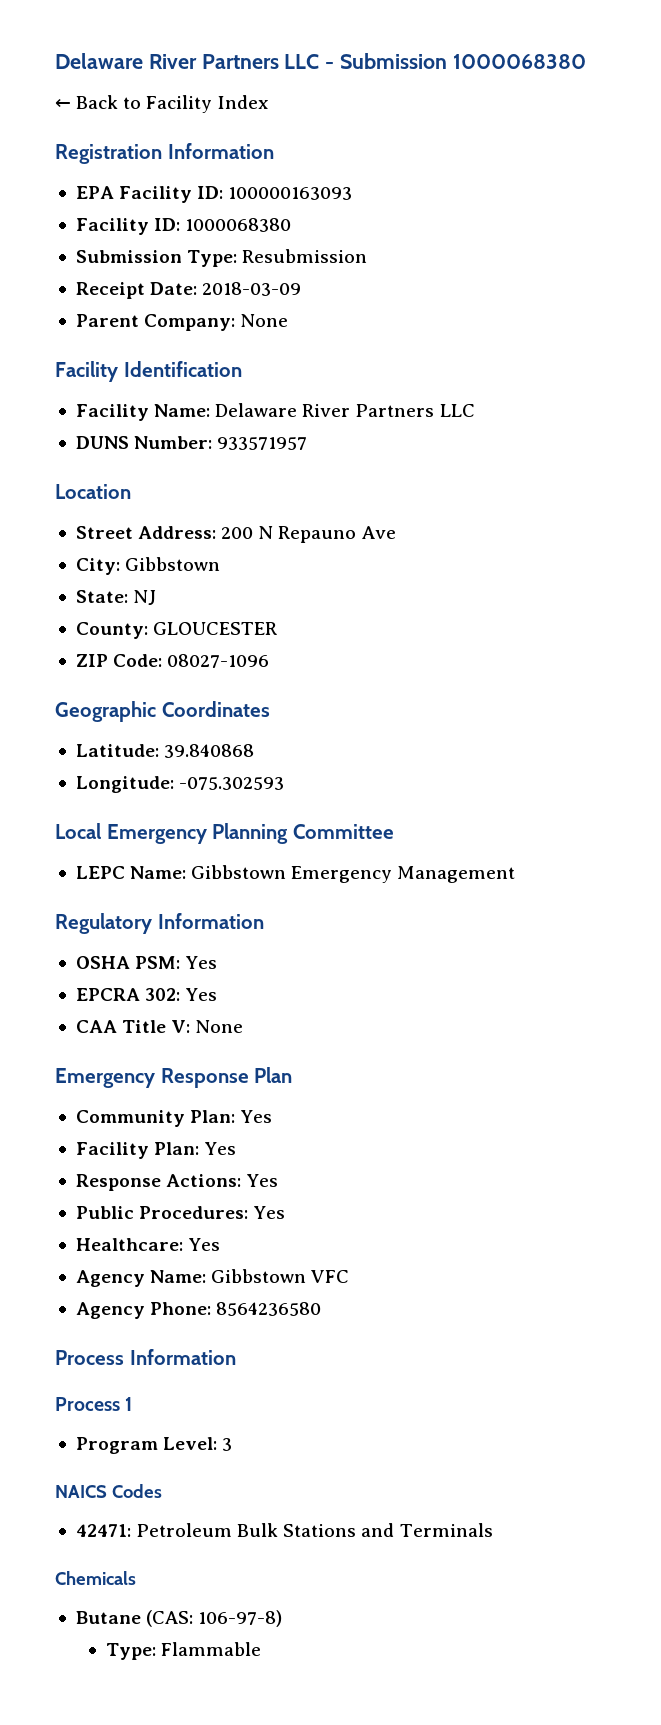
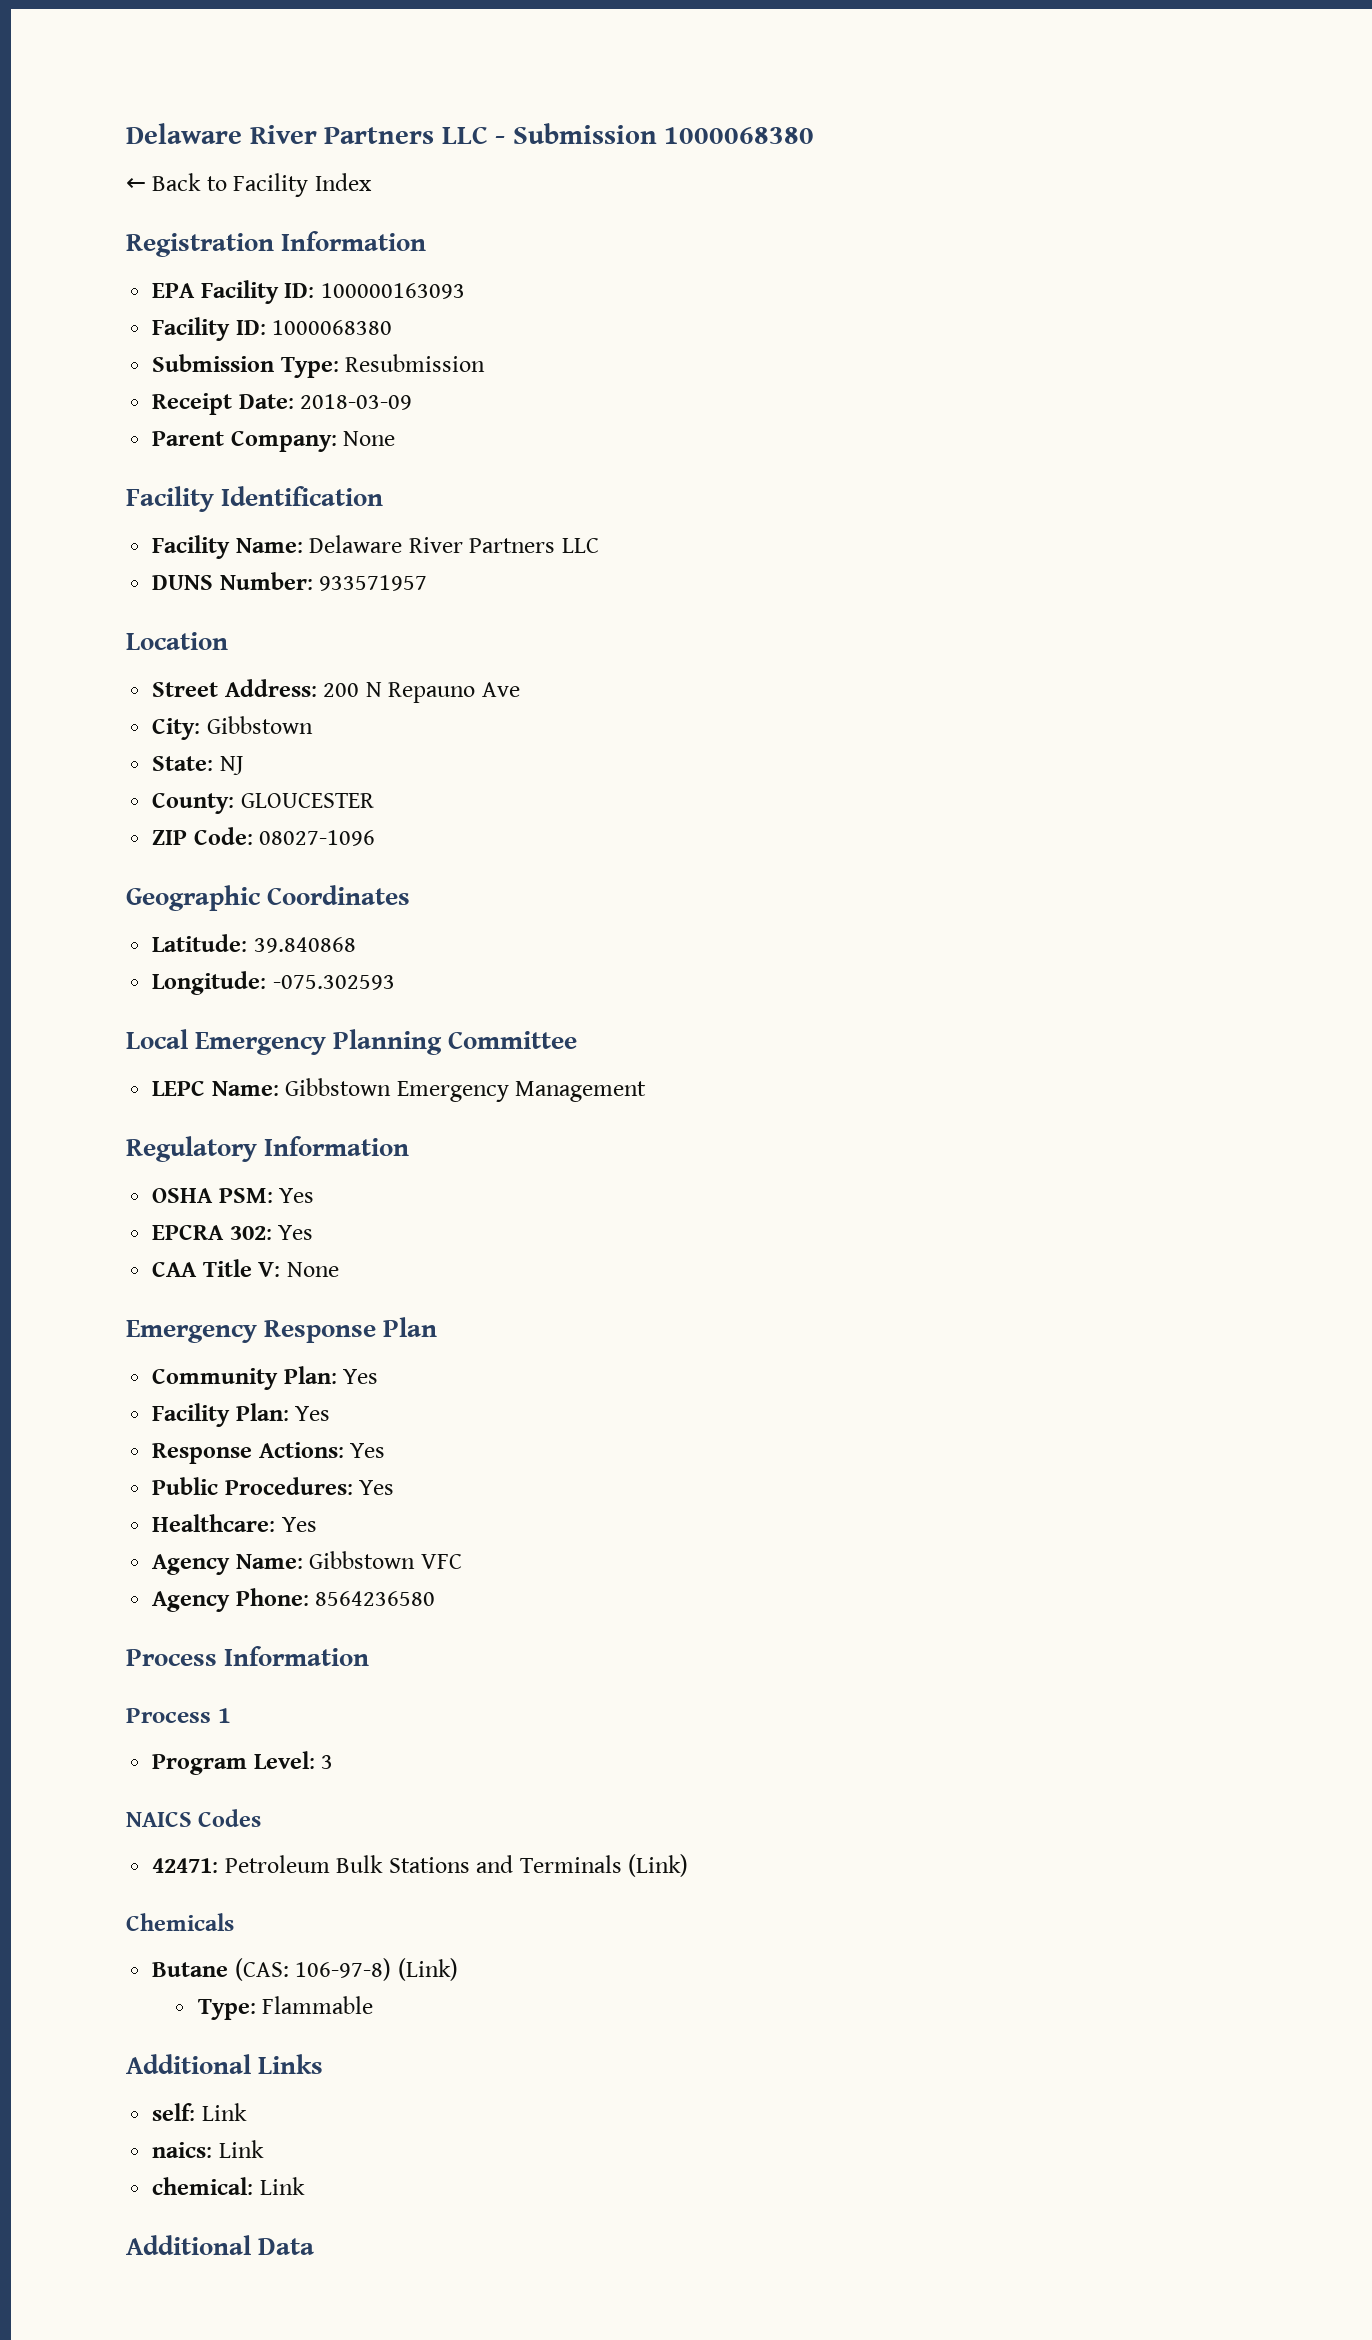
(493, 1530) none -> [628,1854,689,1877] (Link)
(283, 1618) none -> [397,1958,458,1981] (Link)
(261, 1649) none -> [126,2054,324,2074] [152,2103,247,2121] [152,2140,264,2158] [152,2177,305,2195] [126,2235,315,2255] // Additional Links // self: Link // naics: Link // chemical: Link // Additional Data

